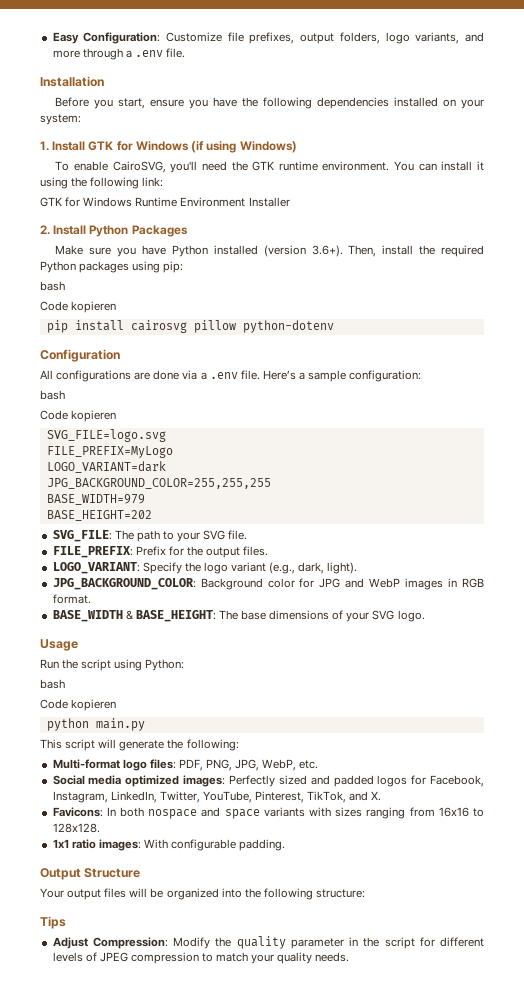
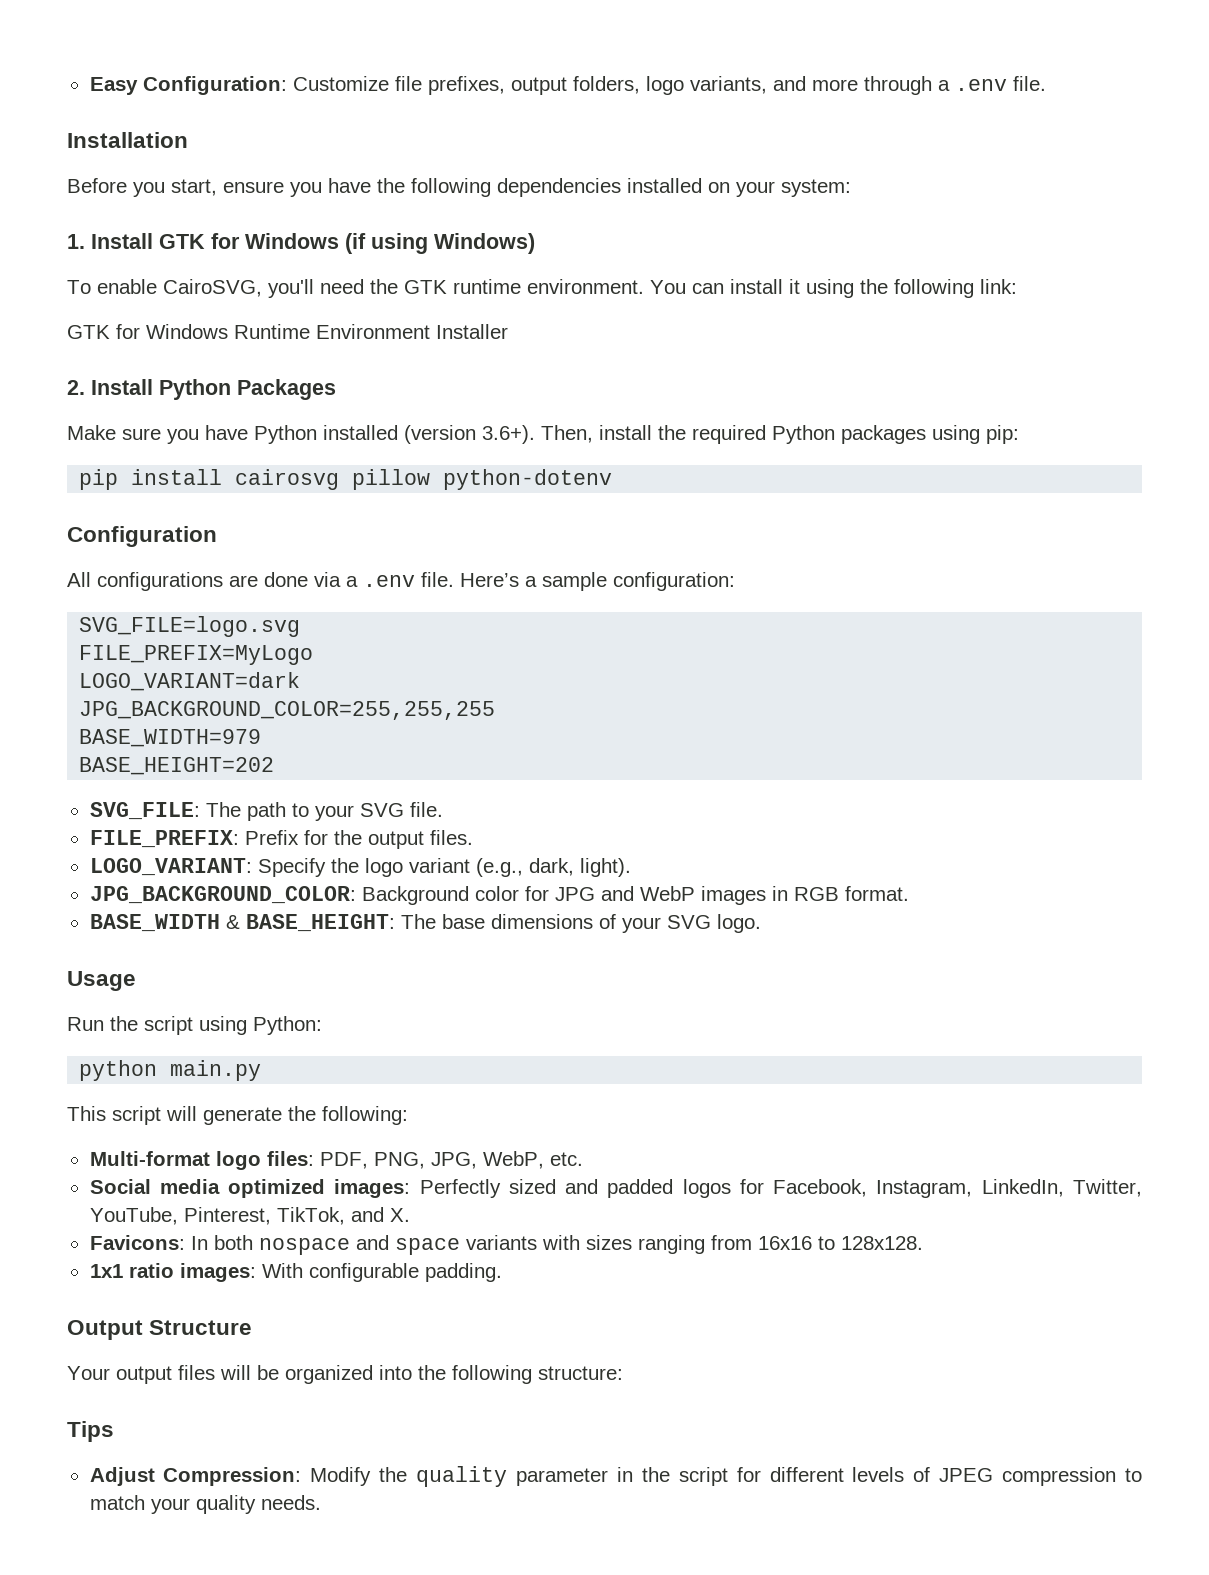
[40,281,65,291] [40,301,117,313] // bash // Code kopieren -> (1019, 434) none
[40,390,65,400] [40,410,117,422] // bash // Code kopieren -> (735, 581) none
[40,679,65,689] [40,699,117,711] // bash // Code kopieren -> (322, 1025) none

